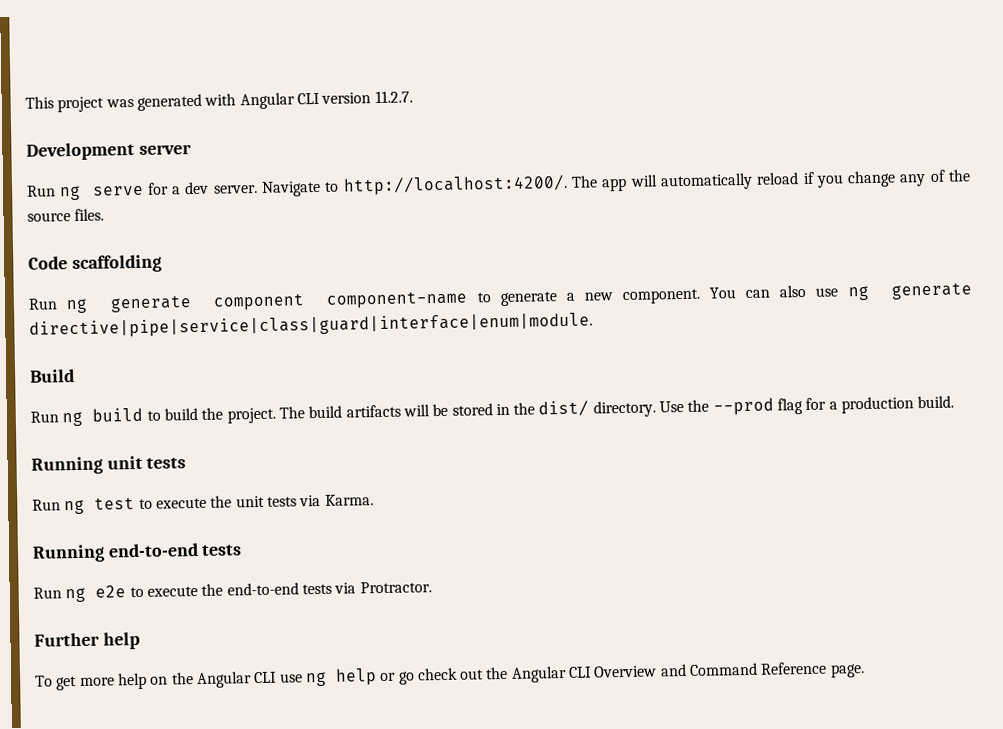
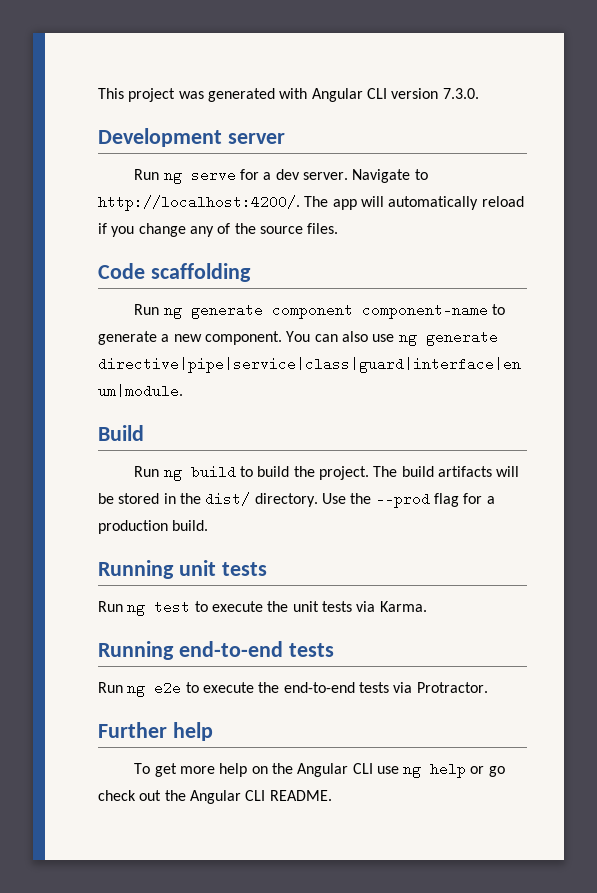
[374,90,413,104] 11.2.7. -> [442,88,479,99] 7.3.0.
[593,661,865,678] Overview and Command Reference page. -> [269,790,332,801] README.

